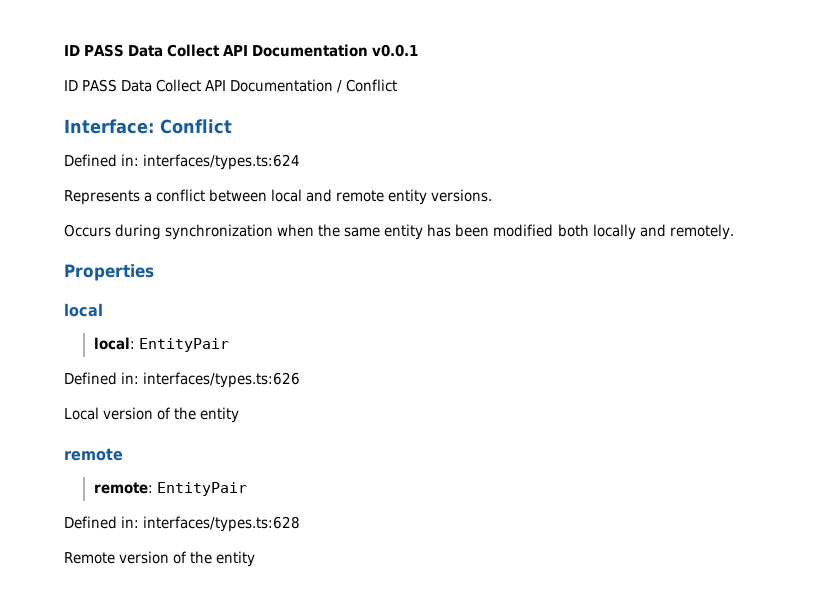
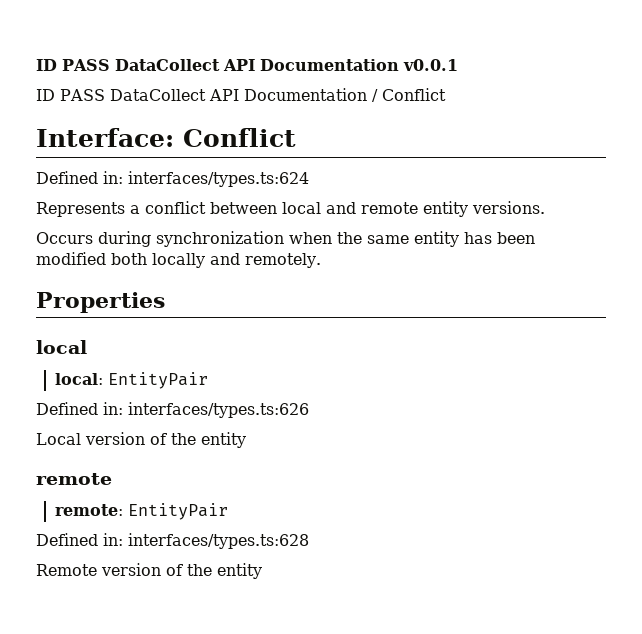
[64,44,221,57] ID PASS Data Collect -> [36,59,220,71] ID PASS DataCollect
[121,79,202,92] Data Collect -> [109,89,206,101] DataCollect

